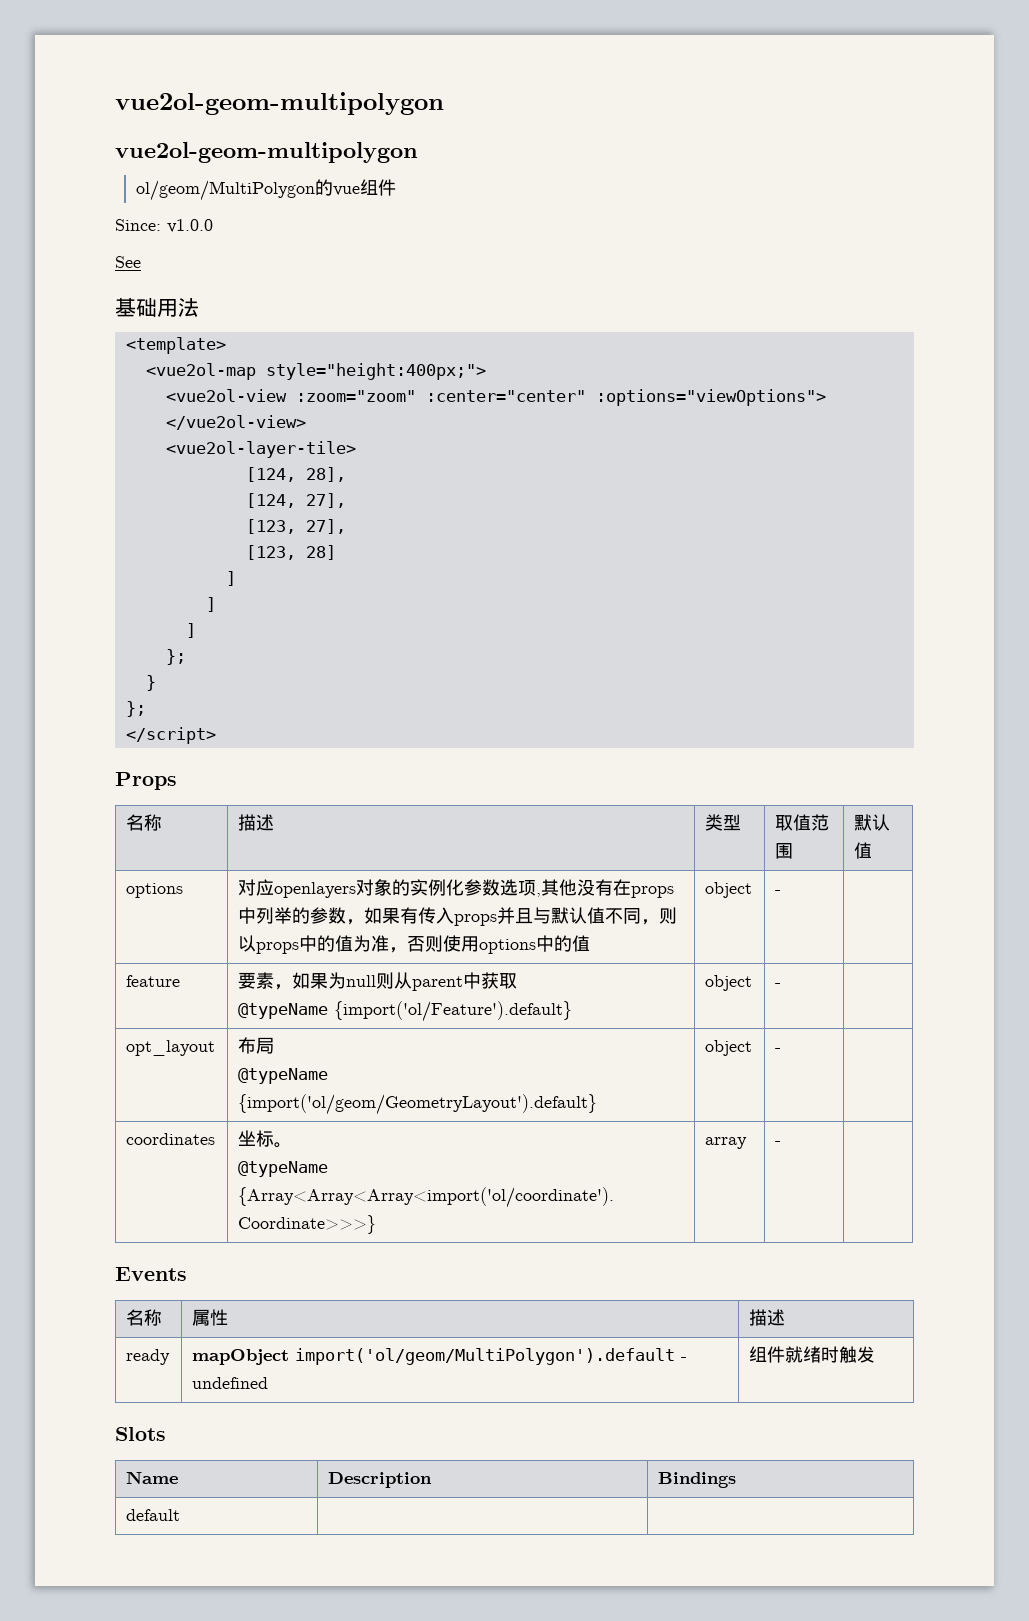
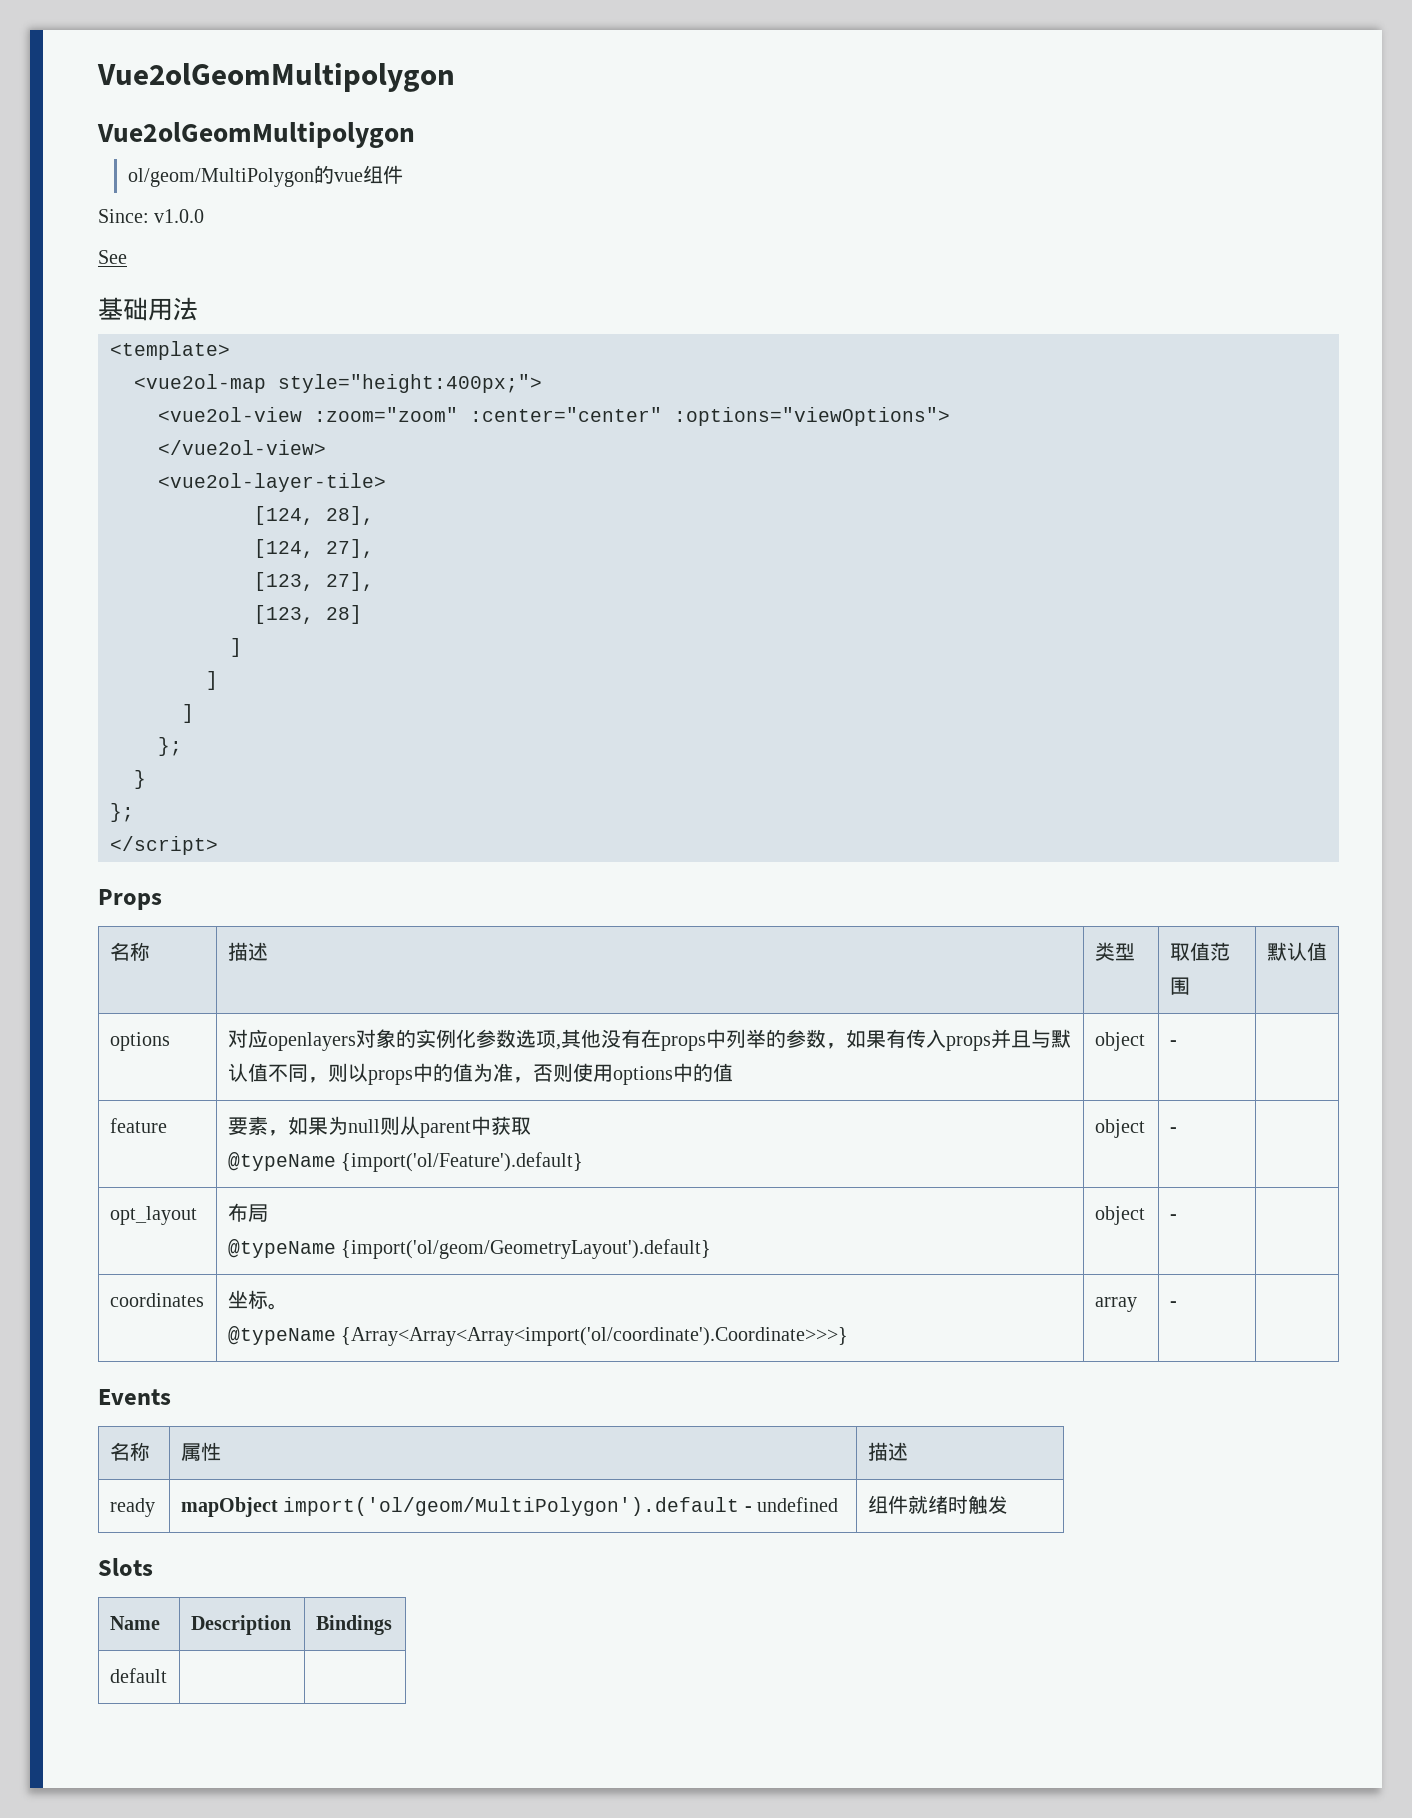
[115,92,444,115] [115,142,418,163] vue2ol-geom-multipolygon // vue2ol-geom-multipolygon -> [97,63,455,92] [97,121,415,148] Vue2olGeomMultipolygon // Vue2olGeomMultipolygon

